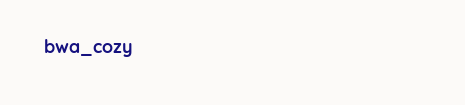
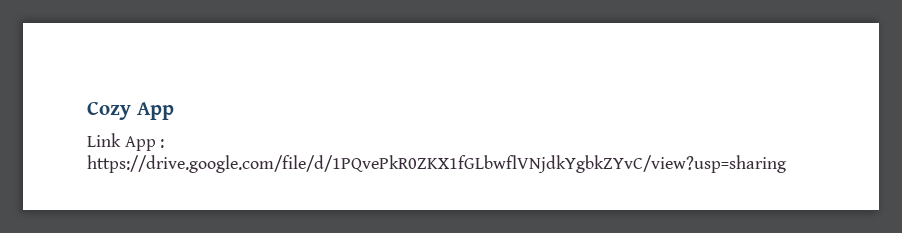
[44,39,133,57] bwa_cozy -> [87,102,174,120] [87,133,165,151] [87,155,786,173] Cozy App // Link App : https://drive.google.com/file/d/1PQvePkR0ZKX1fGLbwflVNjdkYgbkZYvC/view?usp=sharing

